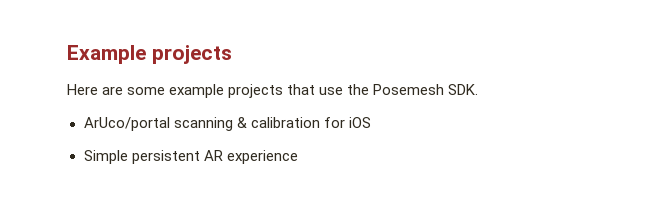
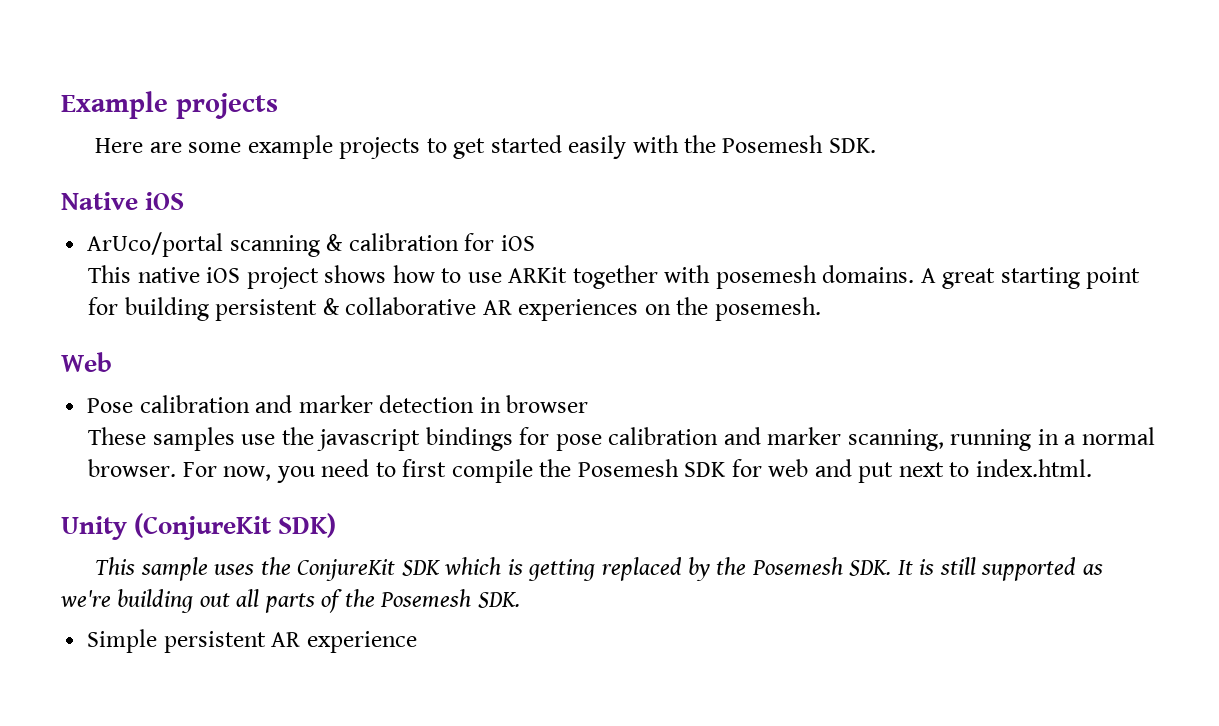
[287,84,479,95] that use the Posemesh SDK. -> [426,135,876,159] [61,192,185,210] to get started easily with the Posemesh SDK. // Native iOS
(371, 122) none -> [88,265,1141,289] [88,297,821,321] [61,352,112,372] [87,395,589,413] [88,427,1155,451] [88,459,1092,483] [61,513,337,540] [95,557,1103,581] [60,589,520,613] // This native iOS project shows how to use ARKit together with posemesh domains. A great starting point for building persistent & collaborative AR experiences on the posemesh. // Web // Pose calibration and marker detection in browser // These samples use the javascript bindings for pose calibration and marker scanning, running in a normal browser. For now, you need to first compile the Posemesh SDK for web and put next to index.html. // Unity (ConjureKit SDK) // This sample uses the ConjureKit SDK which is getting replaced by the Posemesh SDK. It is still supported as we're building out all parts of the Posemesh SDK.

